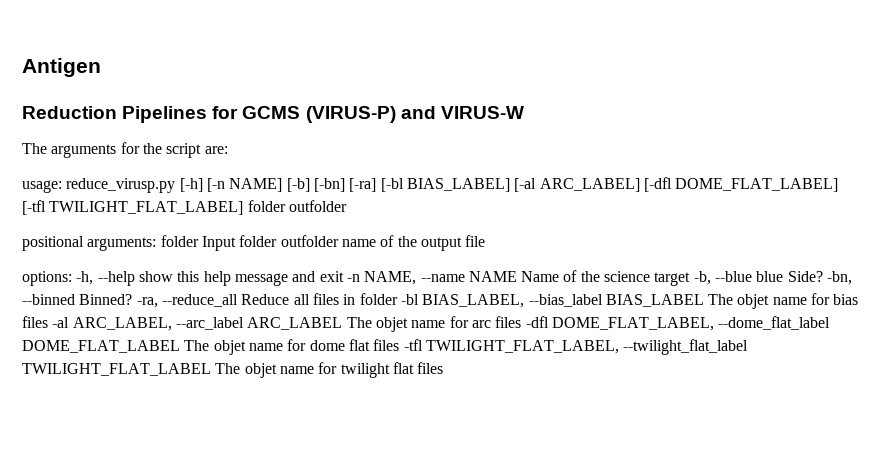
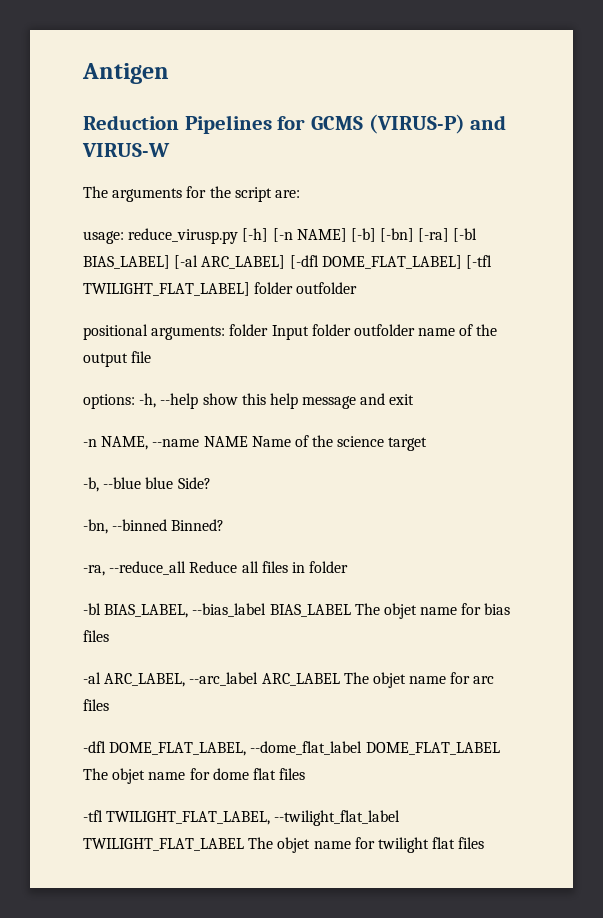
(344, 276) none -> (415, 399) //
(691, 279) none -> (428, 444) //
(823, 276) none -> (211, 483) //
(133, 299) none -> (225, 525) //
(398, 299) none -> (349, 567) //
(48, 322) none -> (109, 636) //
(522, 322) none -> (109, 705) //
(400, 345) none -> (306, 774) //

